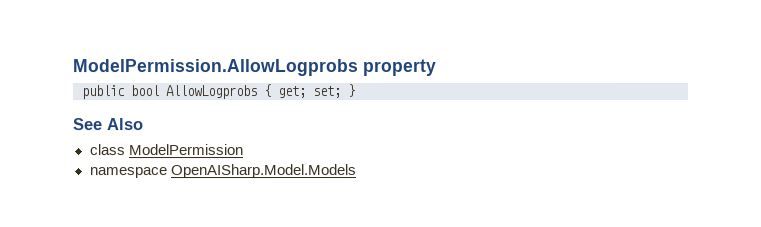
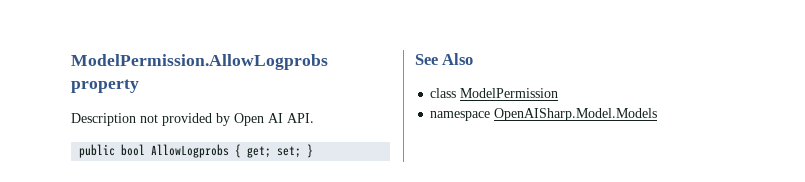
(436, 67) none -> [71,113,314,126] // Description not provided by Open AI API.

